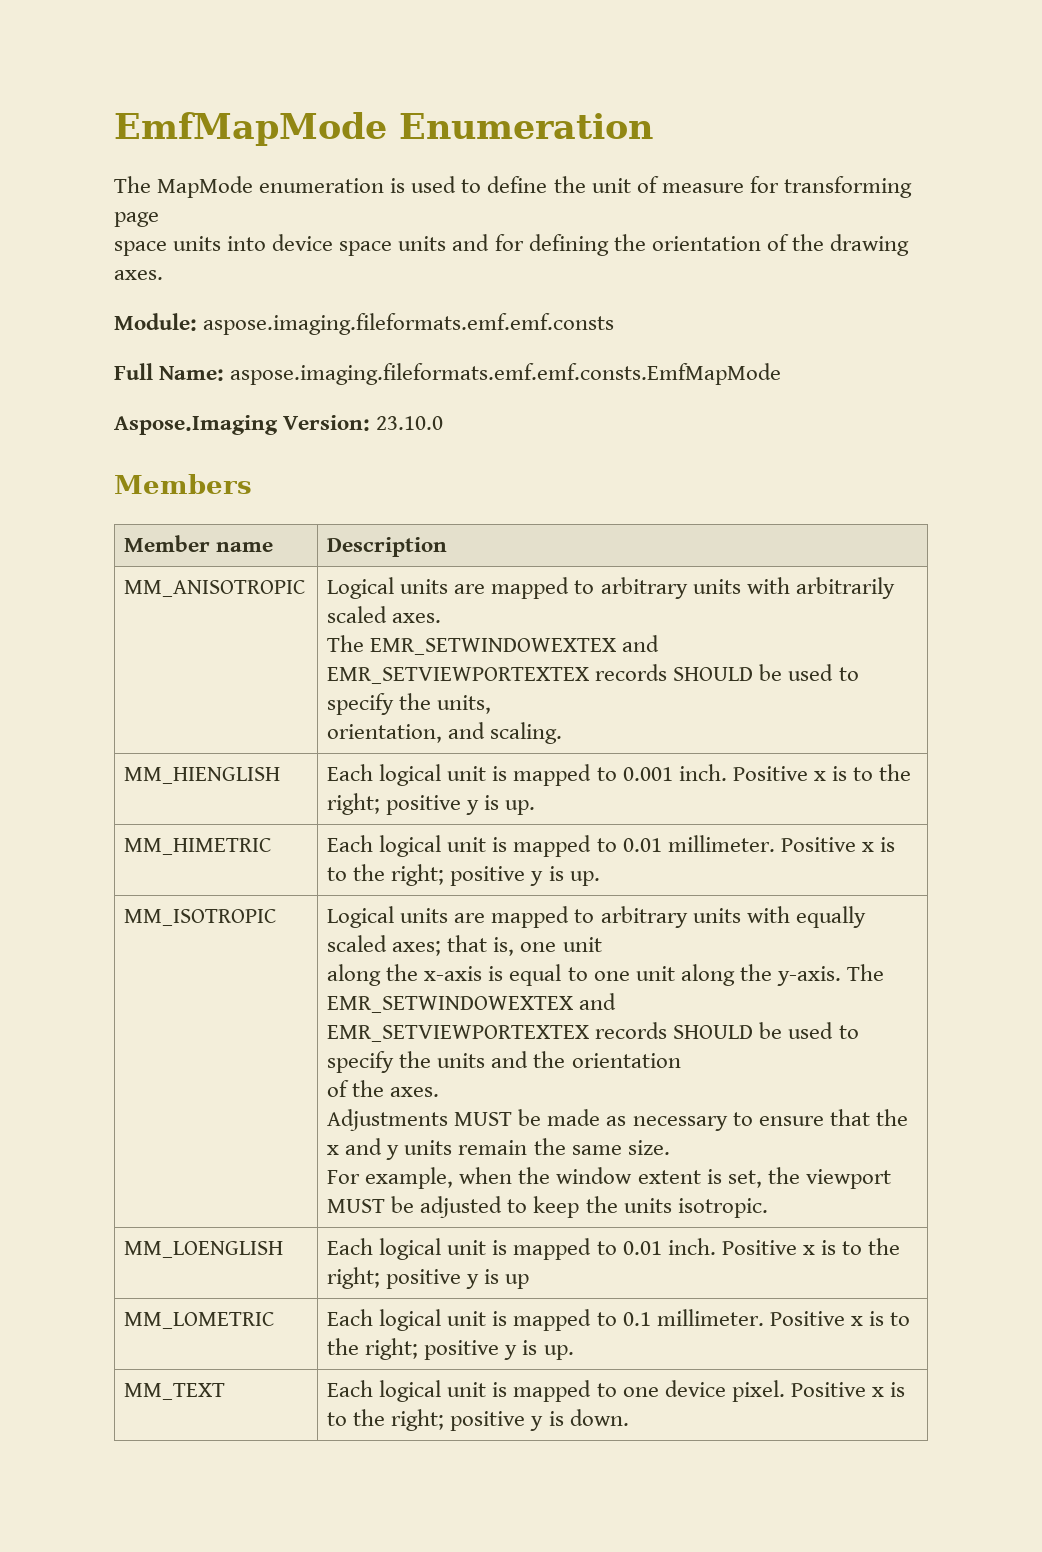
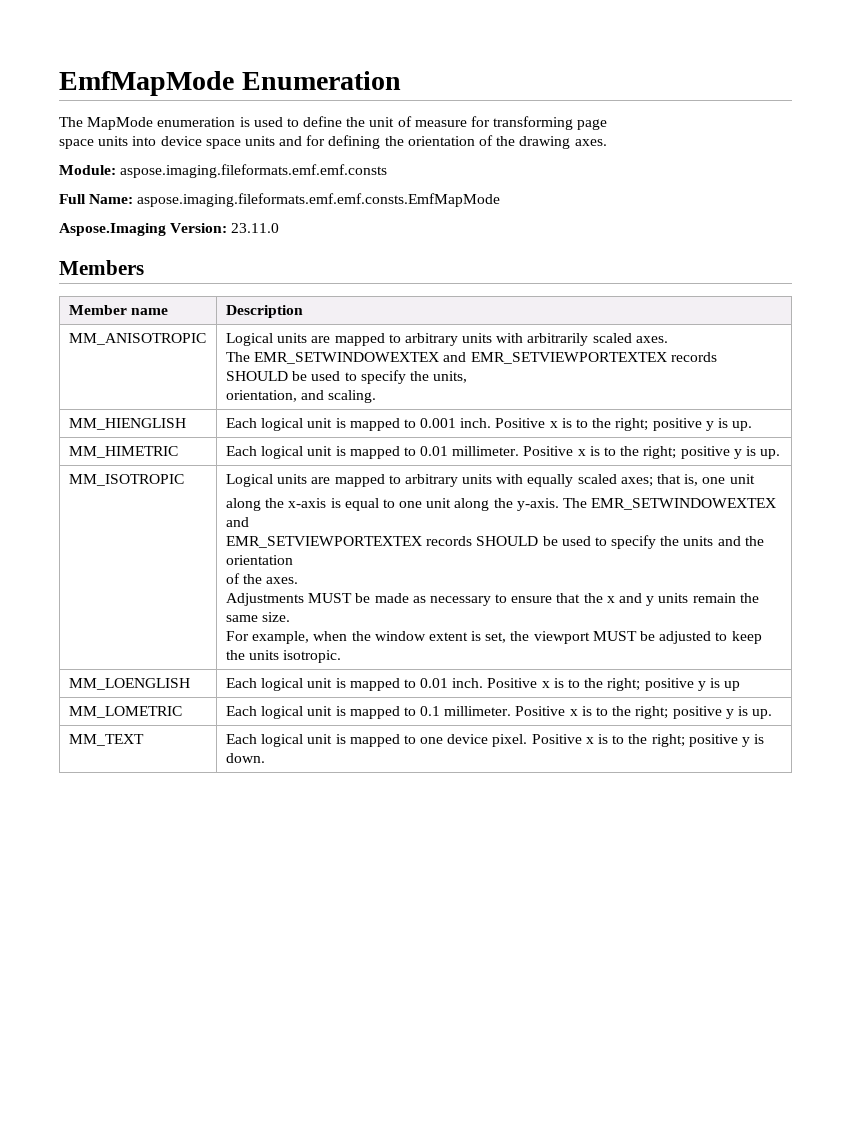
[376,416,444,430] 23.10.0 -> [231,223,280,233] 23.11.0

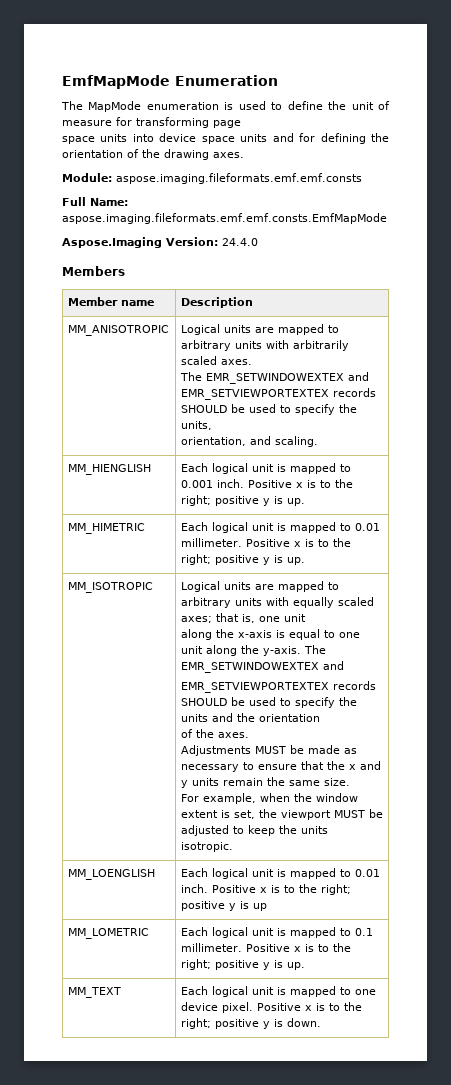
[231,223,280,233] 23.11.0 -> [222,238,258,246] 24.4.0

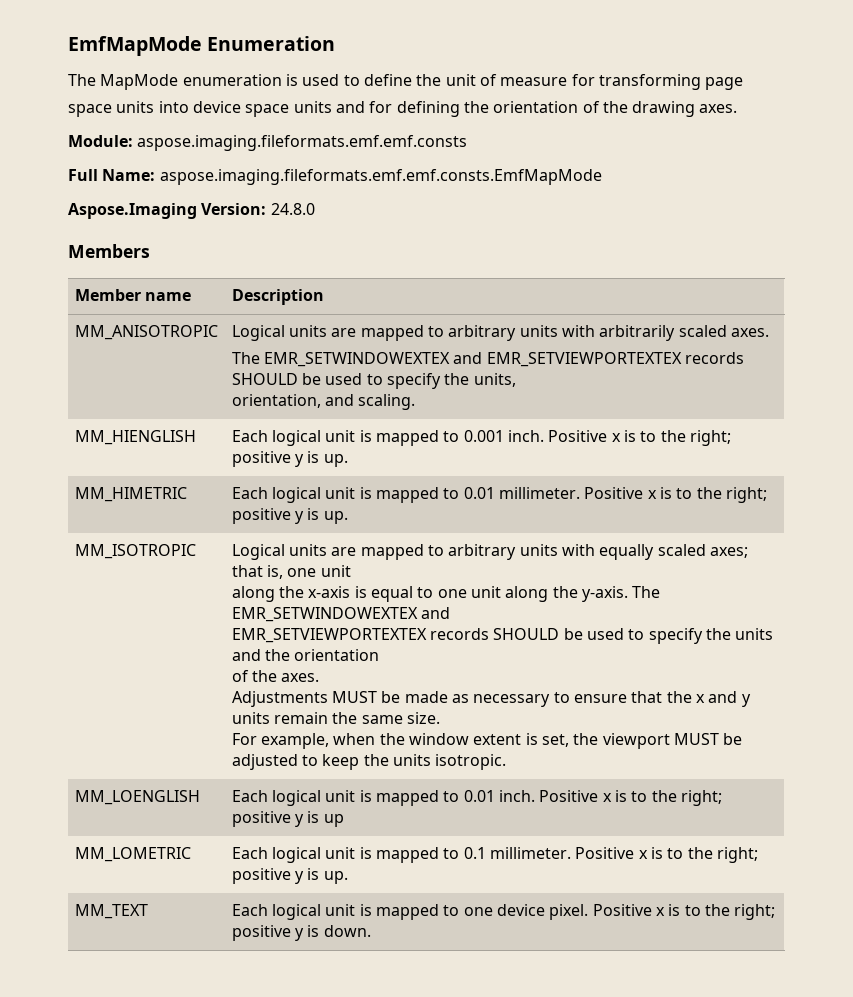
[222,238,258,246] 24.4.0 -> [270,203,315,215] 24.8.0

